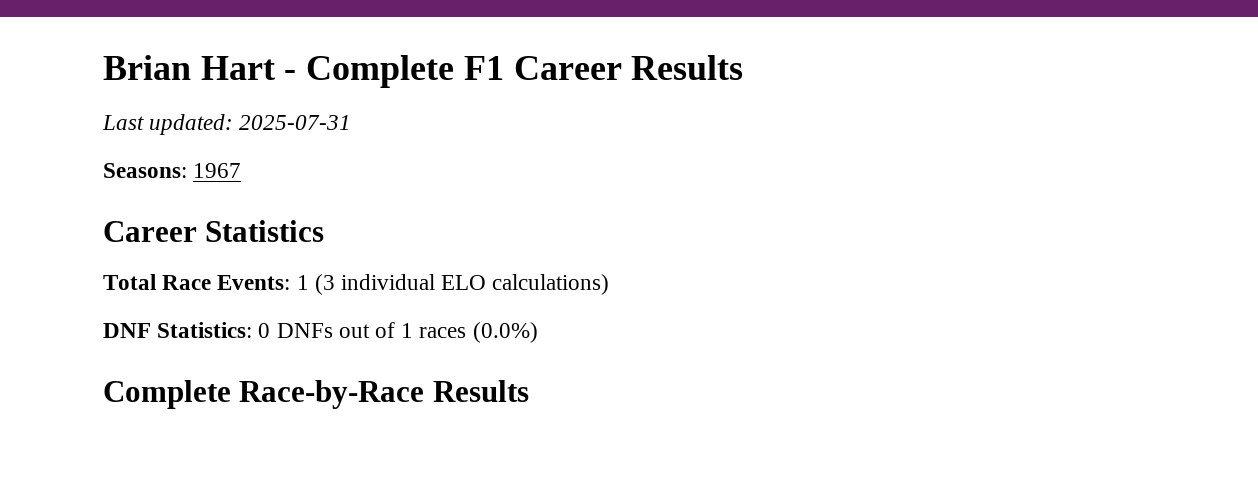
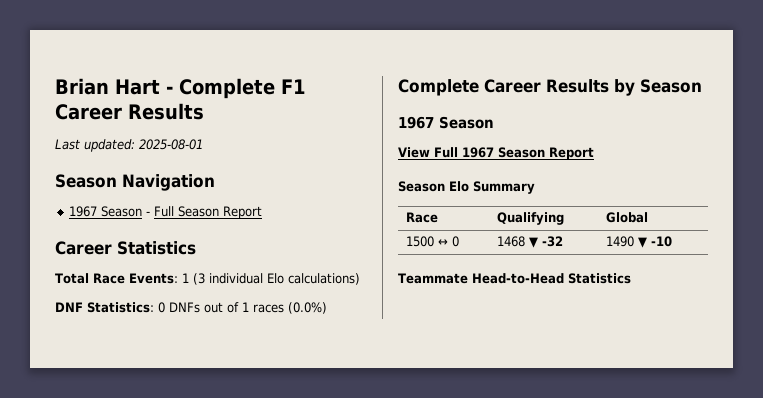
[239,115,352,130] [103,163,242,178] 2025-07-31 // Seasons: 1967 -> [139,139,203,150] [55,174,215,191] [68,206,262,219] 2025-08-01 // Season Navigation // 1967 Season - Full Season Report
[441,275,487,290] ELO -> [266,273,284,284] Elo
[239,380,529,409] Race-by-Race Results -> [484,79,702,96] [398,116,494,129] [398,147,594,160] [398,181,535,194] [405,212,438,223] [496,212,564,225] [605,212,648,223] [405,236,459,247] [496,236,563,248] [605,236,672,248] [398,273,631,284] Career Results by Season // 1967 Season // View Full 1967 Season Report // Season Elo Summary // Race | Qualifying | Global // 1500 ↔ 0 | 1468 ▼ -32 | 1490 ▼ -10 // Teammate Head-to-Head Statistics

